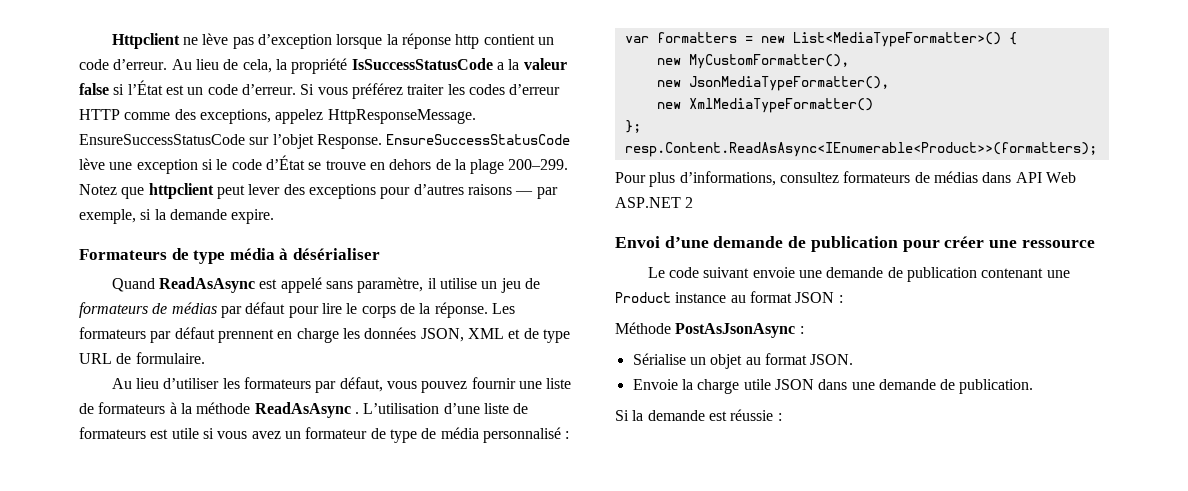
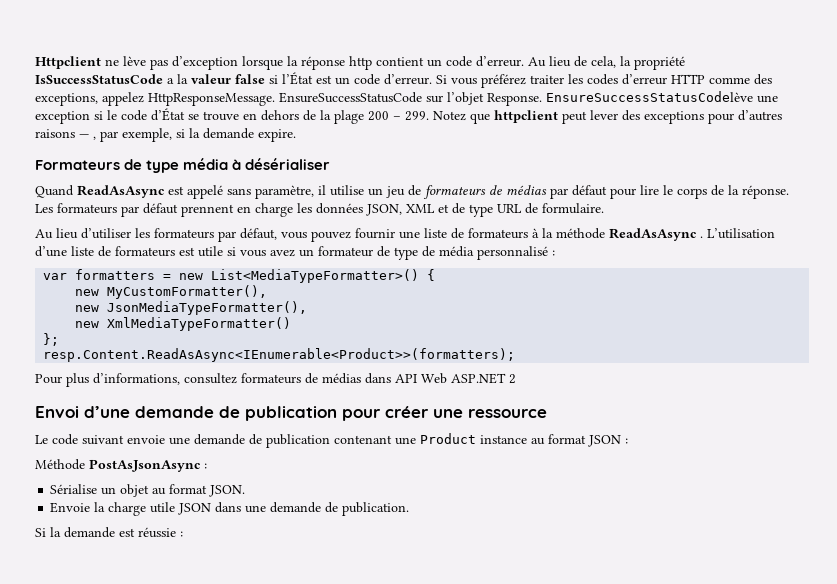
[386,134,571,145] [79,158,105,170] EnsureSuccessStatusCode lève -> [546,91,753,102] EnsureSuccessStatusCodelève
[508,159,569,170] 200–299. -> [368,111,429,121] 200 – 299.
(534, 193) none -> [93,136,96,140] ,

